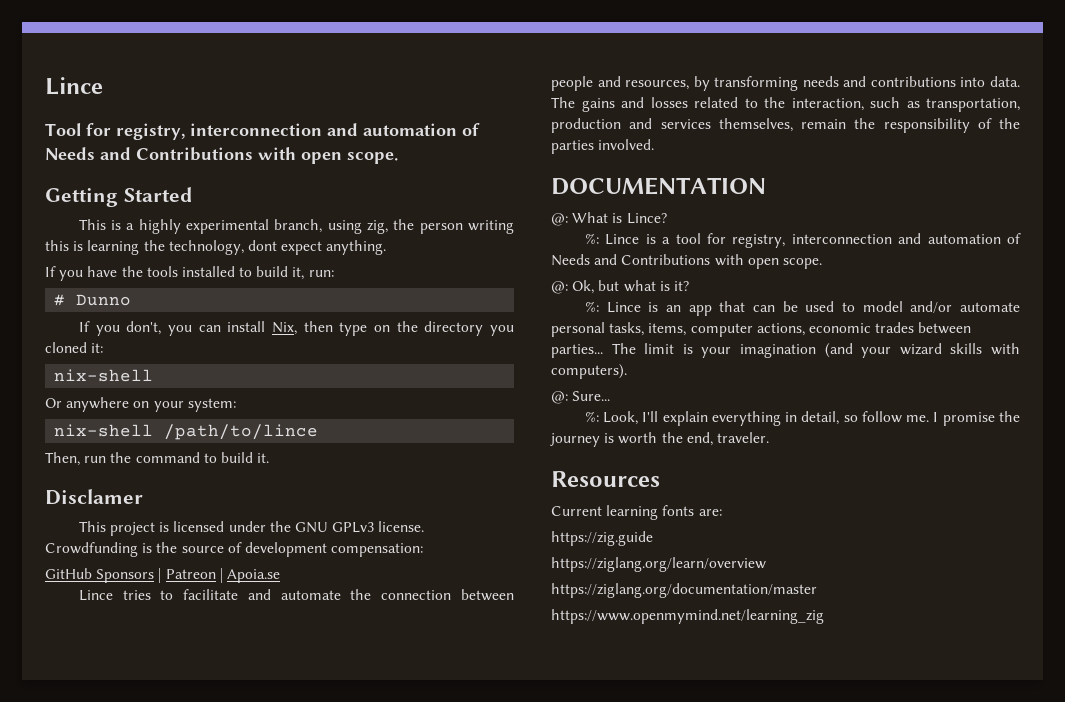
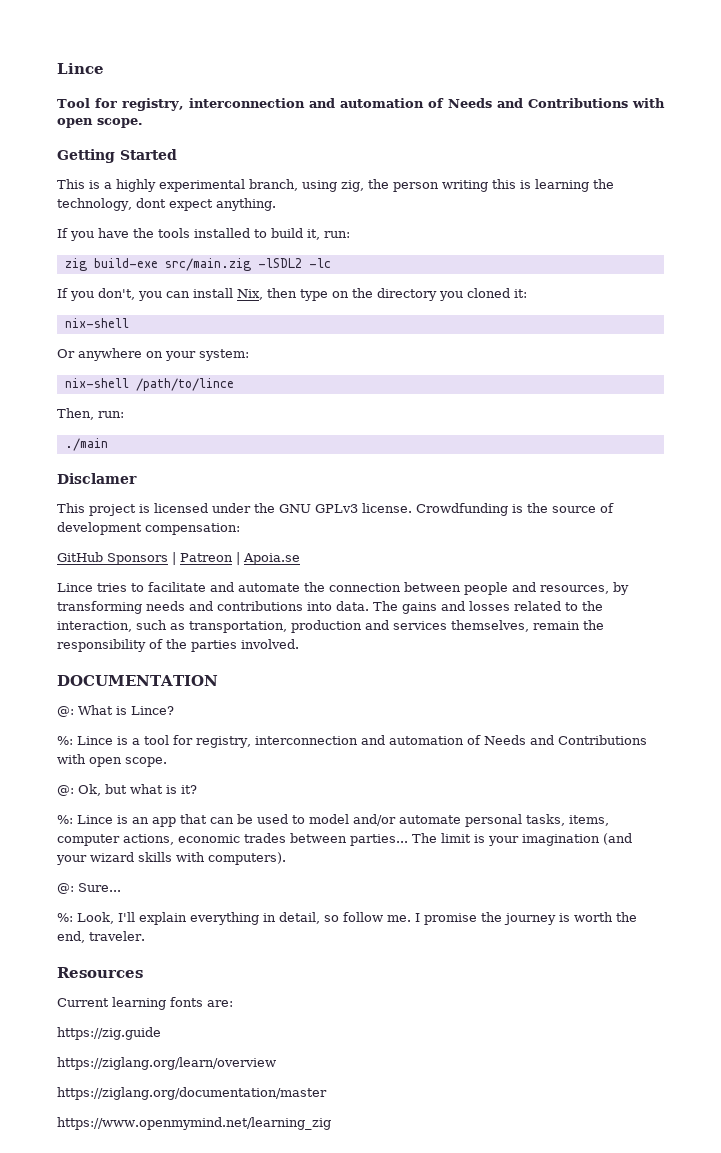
[54,294,132,306] # Dunno -> [64,258,331,271] zig build-exe src/main.zig -lSDL2 -lc
[84,452,270,463] run the command to build it. -> [98,411,124,418] [64,438,108,451] run: // ./main

